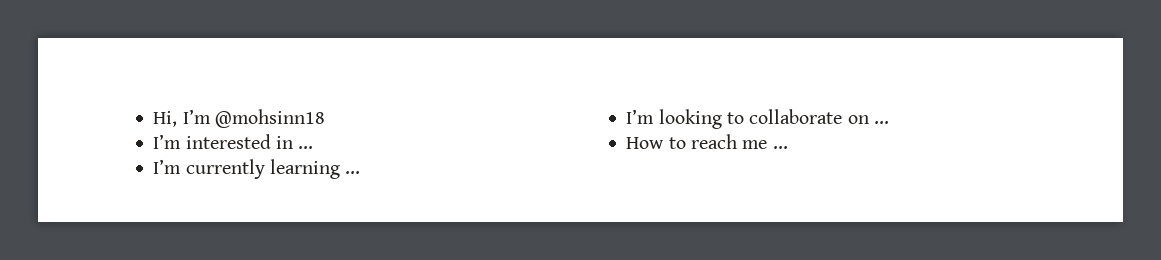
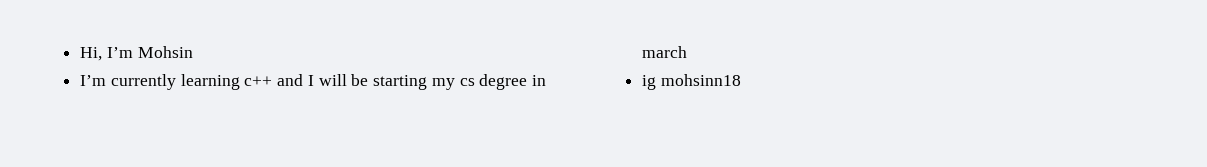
[214,109,325,128] [153,134,314,149] [153,159,361,179] [626,109,889,129] [626,134,788,149] @mohsinn18 // I’m interested in ... // I’m currently learning ... // I’m looking to collaborate on ... // How to reach me ... -> [137,46,193,58] [80,74,546,90] [642,46,688,58] [642,74,741,90] Mohsin // I’m currently learning c++ and I will be starting my cs degree in march // ig mohsinn18

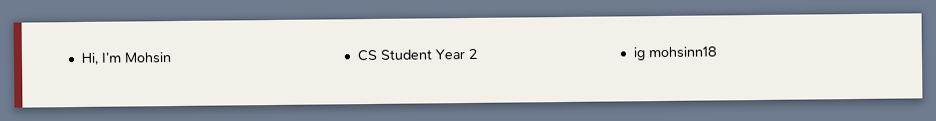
[80,74,546,90] [642,46,688,58] I’m currently learning c++ and I will be starting my cs degree in march -> [356,48,477,62] CS Student Year 2

